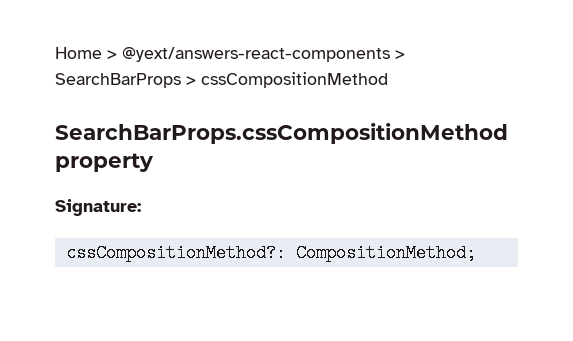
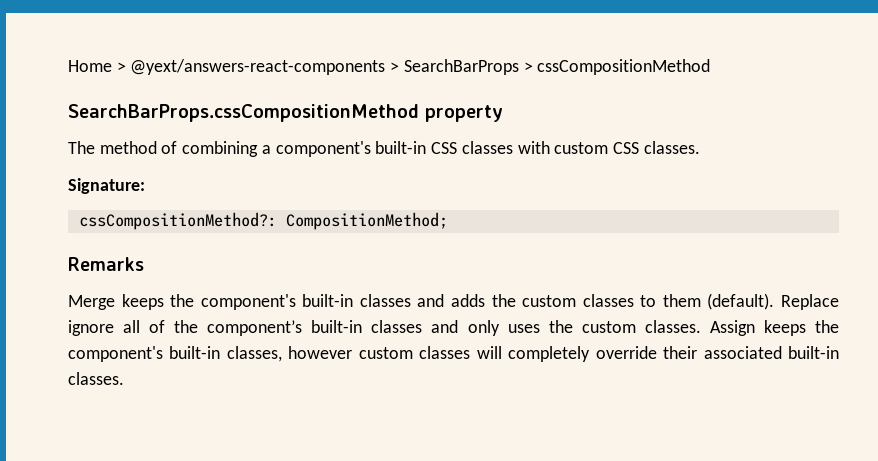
[55,199,141,216] [65,244,476,262] Signature: // cssCompositionMethod?: CompositionMethod; -> [68,141,700,157] [68,178,145,194] [78,212,448,230] [68,257,144,271] [68,293,839,310] [68,320,840,336] [68,346,839,362] [68,372,124,385] The method of combining a component's built-in CSS classes with custom CSS classes. // Signature: // cssCompositionMethod?: CompositionMethod; // Remarks // Merge keeps the component's built-in classes and adds the custom classes to them (default). Replace ignore all of the component’s built-in classes and only uses the custom classes. Assign keeps the component's built-in classes, however custom classes will completely override their associated built-in classes.

